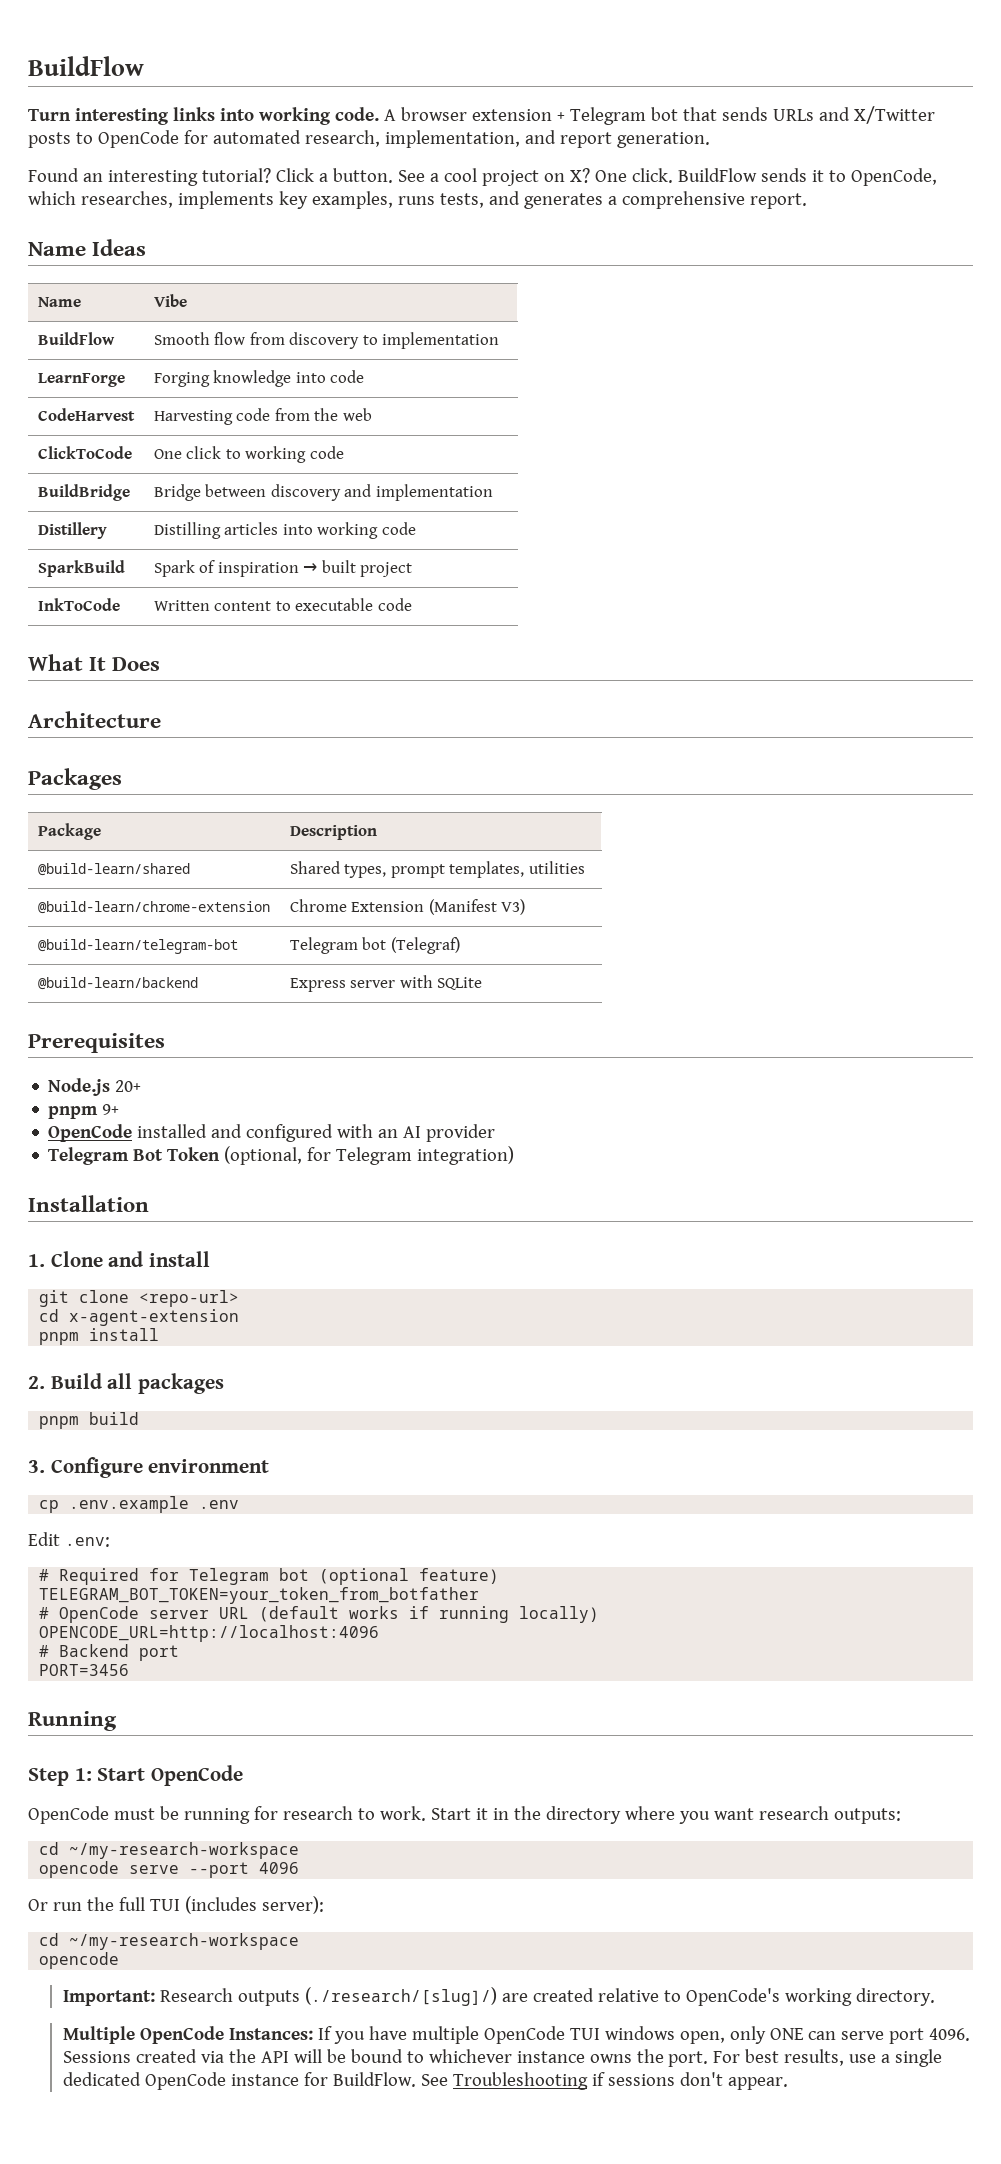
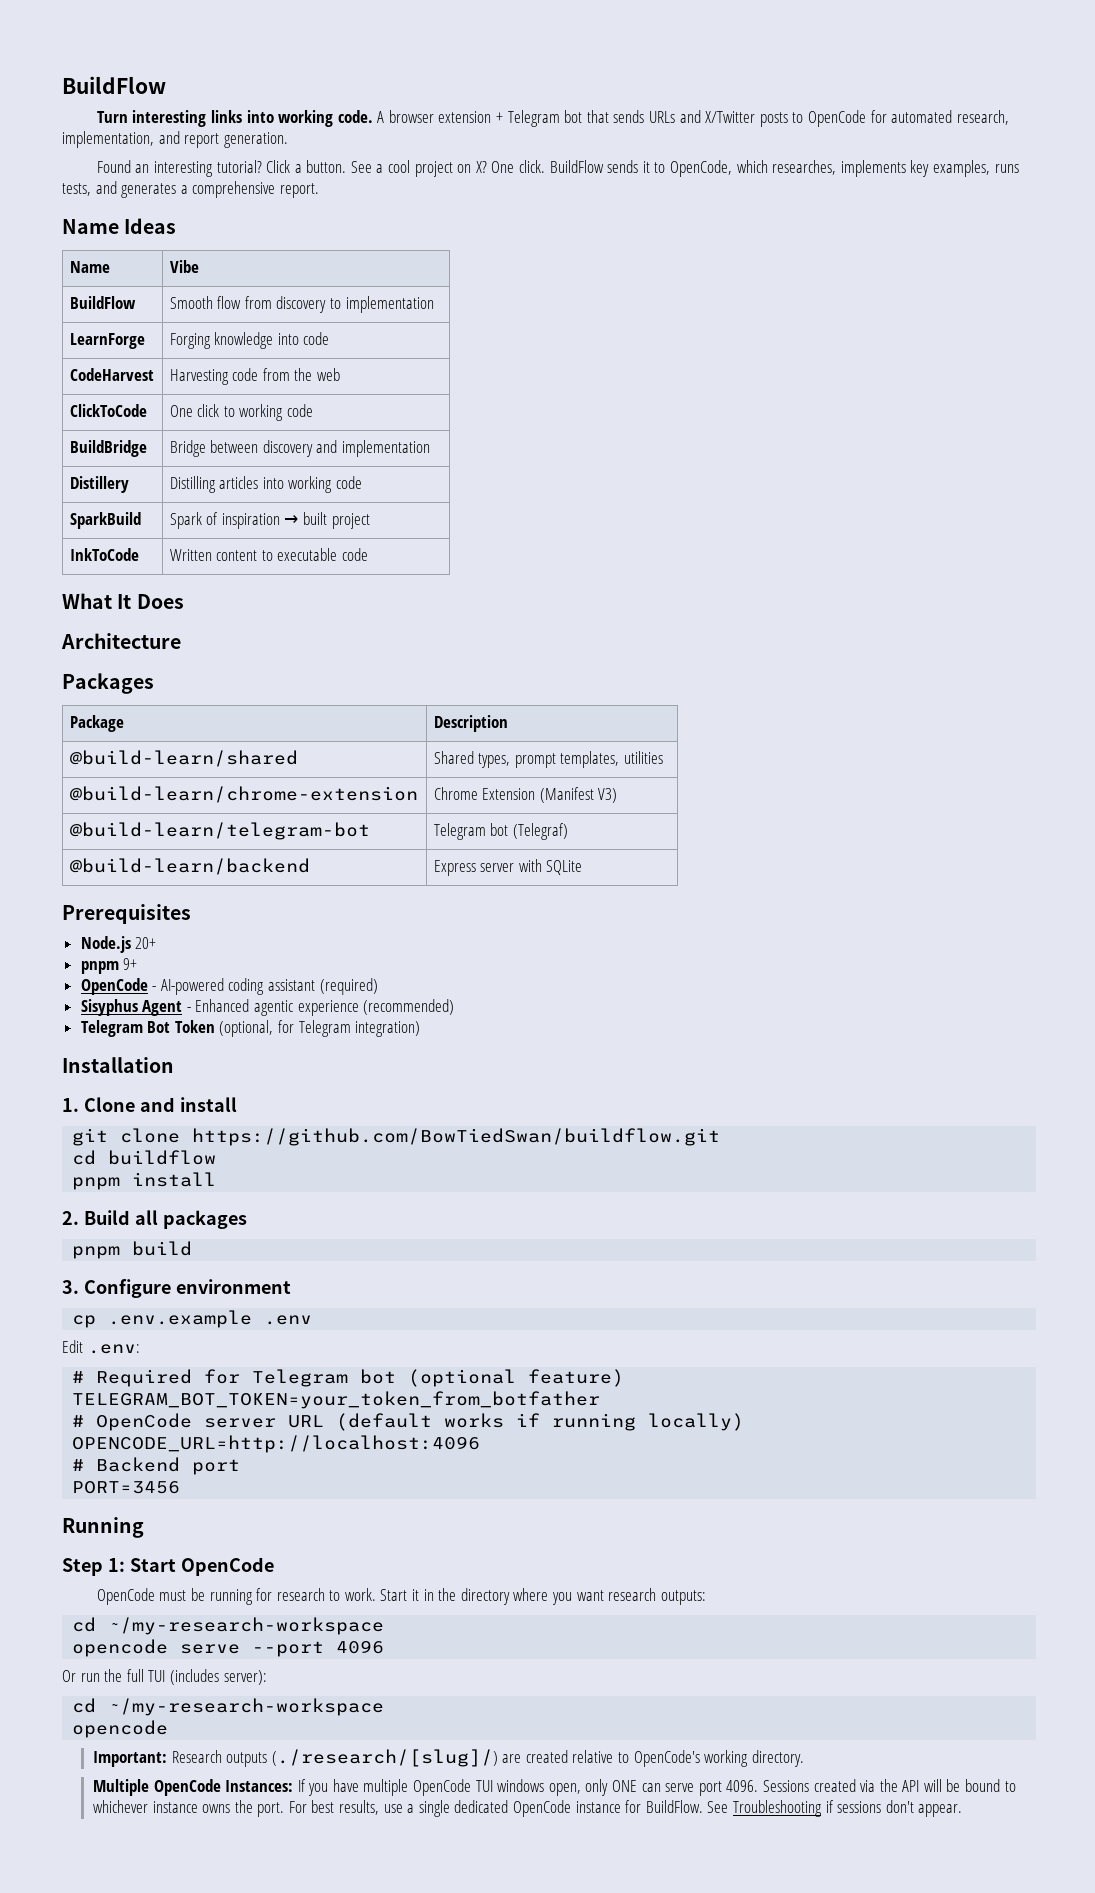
[137,1124,496,1142] installed and configured with an AI provider -> [152,978,378,995] [80,999,455,1016] - AI-powered coding assistant (required) // Sisyphus Agent - Enhanced agentic experience (recommended)
[139,1290,240,1307] [39,1309,240,1326] <repo-url> // cd x-agent-extension -> [192,1128,721,1146] [72,1150,217,1165] https://github.com/BowTiedSwan/buildflow.git // cd buildflow

